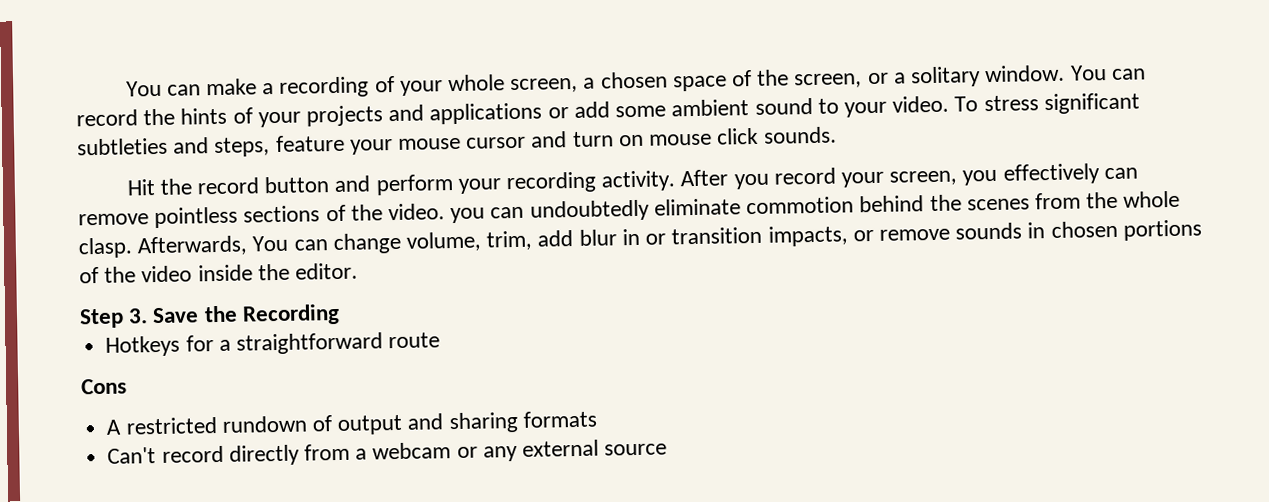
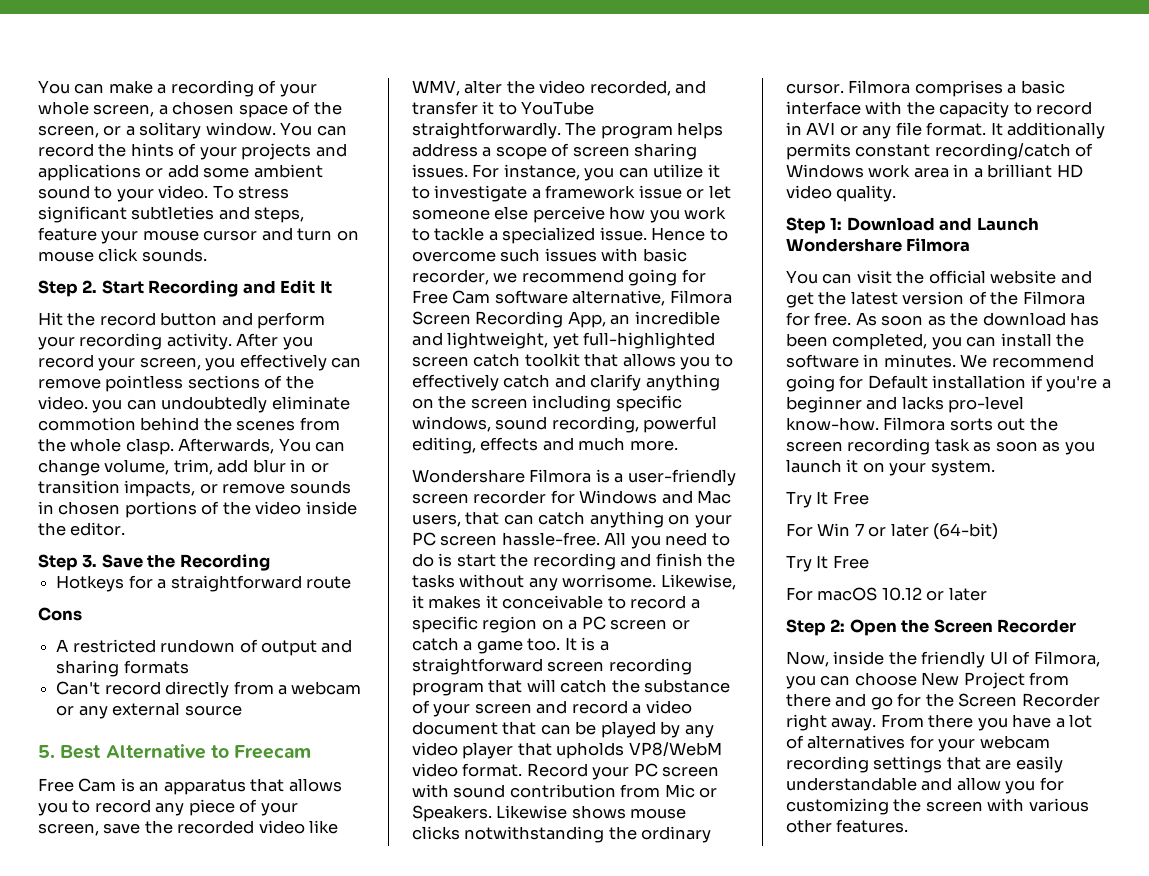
(837, 135) none -> [38,280,332,297] // Step 2. Start Recording and Edit It
(668, 449) none -> [38,744,312,759] [38,778,342,795] [38,799,298,816] [38,820,339,836] [412,80,707,96] [412,101,595,115] [412,122,724,139] [412,143,698,160] [412,164,720,181] [412,185,731,202] [412,206,727,223] [412,227,728,244] [412,248,687,262] [412,269,706,286] [412,290,732,306] [412,311,720,328] [412,332,716,349] [412,353,733,370] [412,374,720,391] [412,395,682,412] [412,416,718,433] [412,437,678,454] [412,469,736,486] [412,490,732,504] [412,511,732,528] [412,532,730,549] [412,553,736,570] [412,574,736,591] [412,595,700,609] [412,616,690,633] [412,637,609,654] [412,658,692,675] [412,679,731,696] [412,700,692,717] [412,721,714,738] [412,742,722,759] [412,763,720,780] [412,784,718,798] [412,805,687,822] [412,826,712,843] [786,80,1065,97] [786,101,1093,118] [786,122,1106,139] [786,143,1094,160] [786,164,1083,178] [786,185,897,202] [786,217,1039,234] [786,238,971,252] [786,270,1092,284] [786,291,1085,308] [786,312,1100,326] [786,333,1085,350] [786,354,1094,368] [786,375,1111,392] [786,396,1025,413] [786,417,1058,431] [786,438,1095,455] [786,459,995,476] [786,491,869,508] [786,523,999,540] [786,555,869,572] [786,587,987,601] [786,619,1077,636] [786,651,1100,668] [786,672,1070,689] [786,693,1100,710] [786,714,1093,731] [786,735,1050,752] [786,756,1063,773] [786,777,1064,794] [786,798,1089,815] [786,819,909,833] // 5. Best Alternative to Freecam // Free Cam is an apparatus that allows you to record any piece of your screen, save the recorded video like WMV, alter the video recorded, and transfer it to YouTube straightforwardly. The program helps address a scope of screen sharing issues. For instance, you can utilize it to investigate a framework issue or let someone else perceive how you work to tackle a specialized issue. Hence to overcome such issues with basic recorder, we recommend going for Free Cam software alternative, Filmora Screen Recording App, an incredible and lightweight, yet full-highlighted screen catch toolkit that allows you to effectively catch and clarify anything on the screen including specific windows, sound recording, powerful editing, effects and much more. // Wondershare Filmora is a user-friendly screen recorder for Windows and Mac users, that can catch anything on your PC screen hassle-free. All you need to do is start the recording and finish the tasks without any worrisome. Likewise, it makes it conceivable to record a specific region on a PC screen or catch a game too. It is a straightforward screen recording program that will catch the substance of your screen and record a video document that can be played by any video player that upholds VP8/WebM video format. Record your PC screen with sound contribution from Mic or Speakers. Likewise shows mouse clicks notwithstanding the ordinary cursor. Filmora comprises a basic interface with the capacity to record in AVI or any file format. It additionally permits constant recording/catch of Windows work area in a brilliant HD video quality. // Step 1: Download and Launch Wondershare Filmora // You can visit the official website and get the latest version of the Filmora for free. As soon as the download has been completed, you can install the software in minutes. We recommend going for Default installation if you're a beginner and lacks pro-level know-how. Filmora sorts out the screen recording task as soon as you launch it on your system. // Try It Free // For Win 7 or later (64-bit) // Try It Free // For macOS 10.12 or later // Step 2: Open the Screen Recorder // Now, inside the friendly UI of Filmora, you can choose New Project from there and go for the Screen Recorder right away. From there you have a lot of alternatives for your webcam recording settings that are easily understandable and allow you for customizing the screen with various other features.

